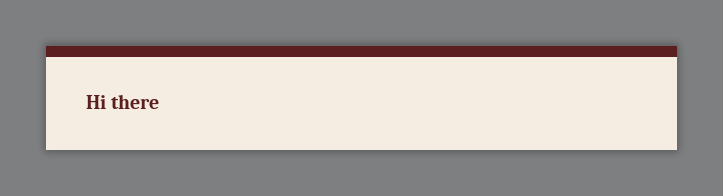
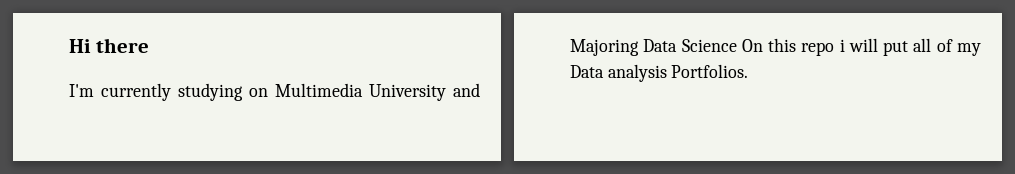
(160, 101) none -> [69,83,480,101] [570,38,981,56] [570,64,749,82] // I'm currently studying on Multimedia University and Majoring Data Science On this repo i will put all of my Data analysis Portfolios.

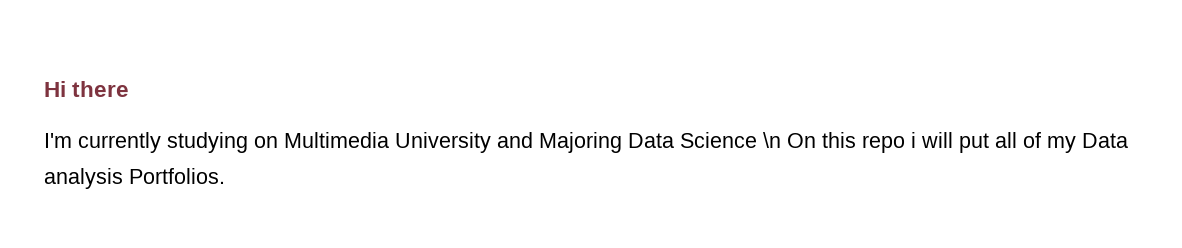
(737, 45) none -> [763,132,781,148] \n

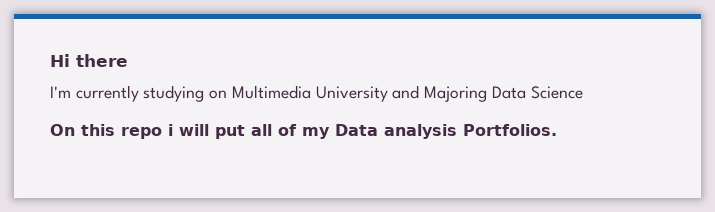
[763,132,781,148] \n -> (583, 92) //

